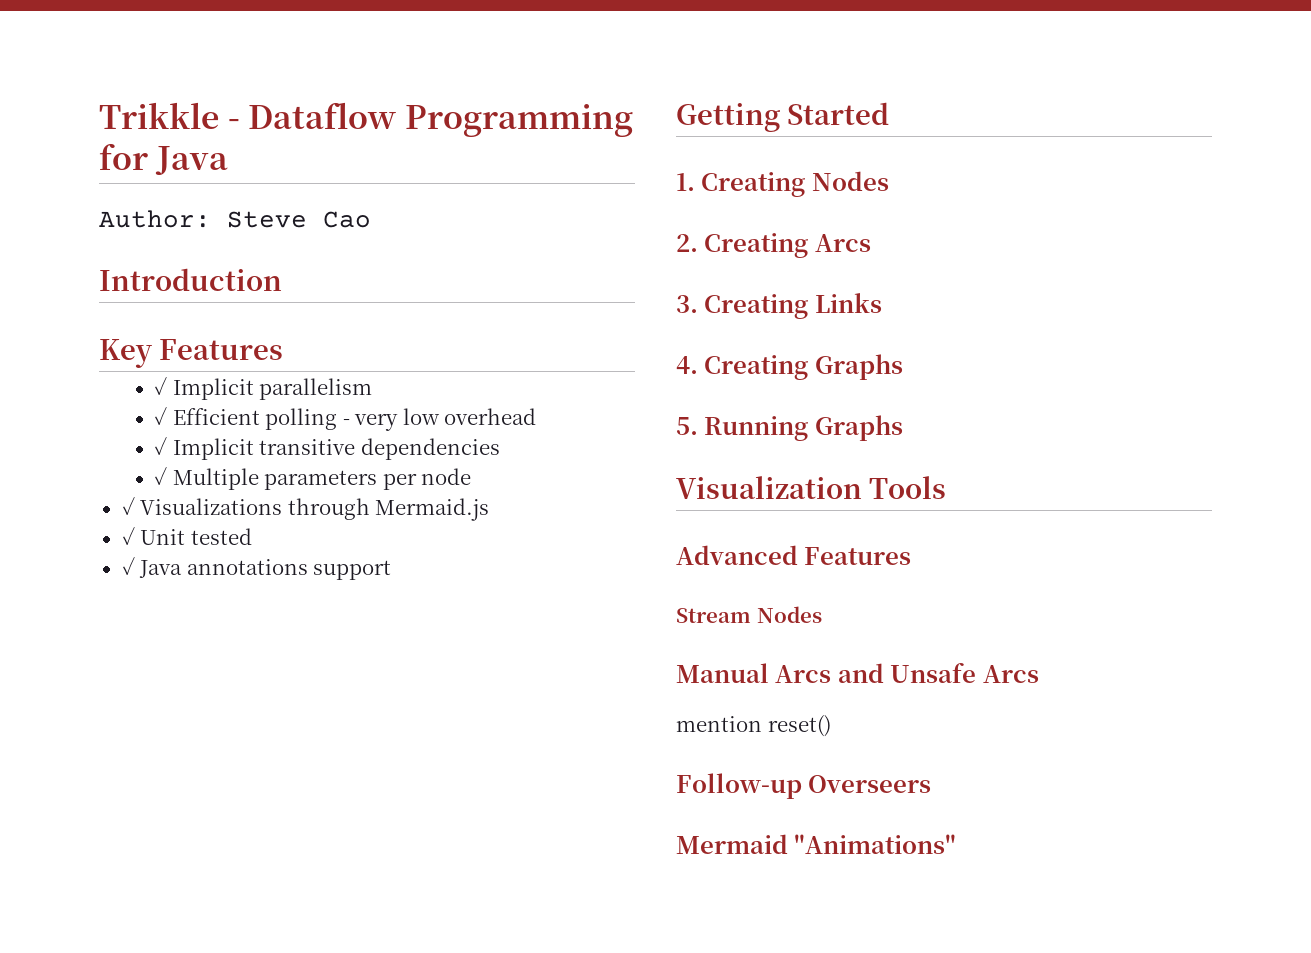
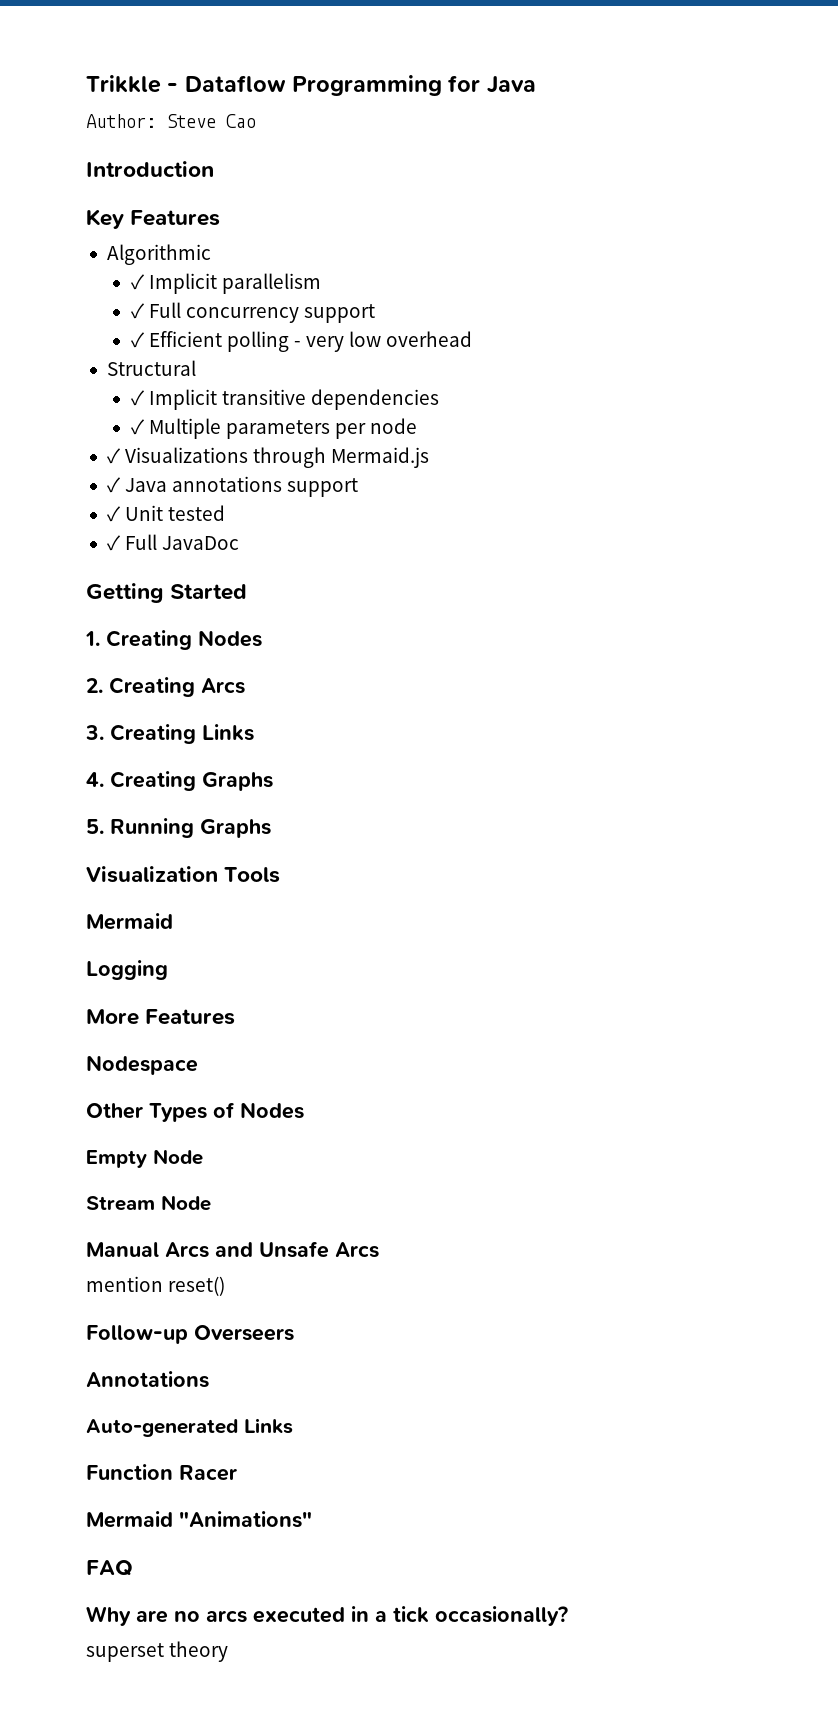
(284, 349) none -> [106,244,211,265] // Algorithmic
(373, 389) none -> [130,302,375,323] // ✓ Full concurrency support
(537, 416) none -> [106,360,196,376] // Structural
(490, 509) none -> [106,476,359,497] // ✓ Java annotations support
[139,559,392,580] Java annotations support -> [125,534,240,550] Full JavaDoc
[676,545,912,565] Advanced Features -> [86,913,173,930] [86,960,168,980] [86,1009,236,1025] [86,1055,198,1075] [86,1102,304,1122] [86,1149,203,1168] Mermaid // Logging // More Features // Nodespace // Other Types of Nodes // Empty Node
[756,606,822,623] Nodes -> [161,1195,211,1211] Node
[676,834,957,854] Mermaid "Animations" -> [86,1371,209,1388] [86,1418,293,1437] [86,1464,237,1481] [86,1511,312,1528] [86,1560,133,1576] [86,1606,568,1626] [86,1641,229,1662] Annotations // Auto-generated Links // Function Racer // Mermaid "Animations" // FAQ // Why are no arcs executed in a tick occasionally? // superset theory

